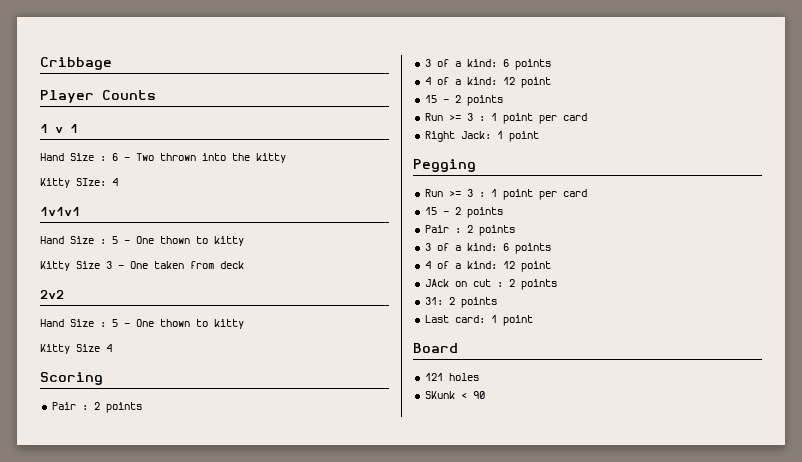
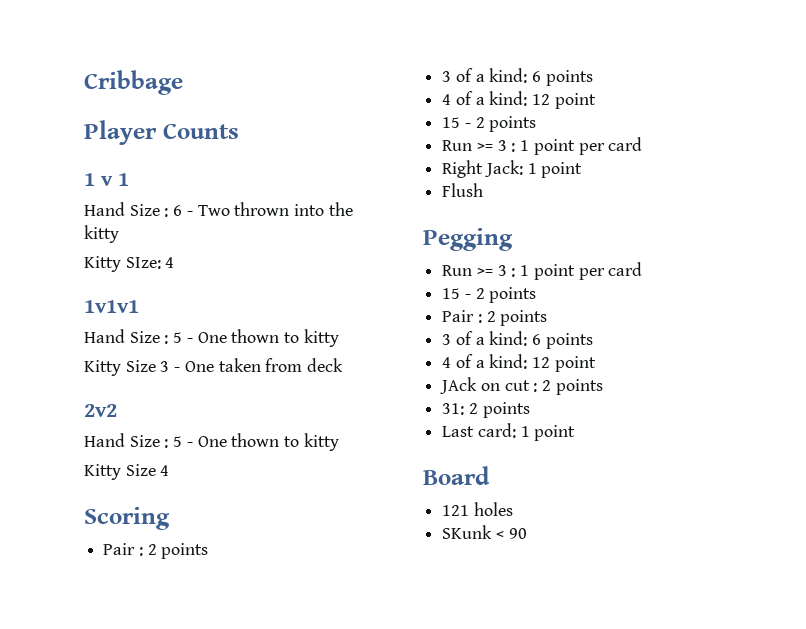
(539, 136) none -> [442,183,484,197] // Flush

